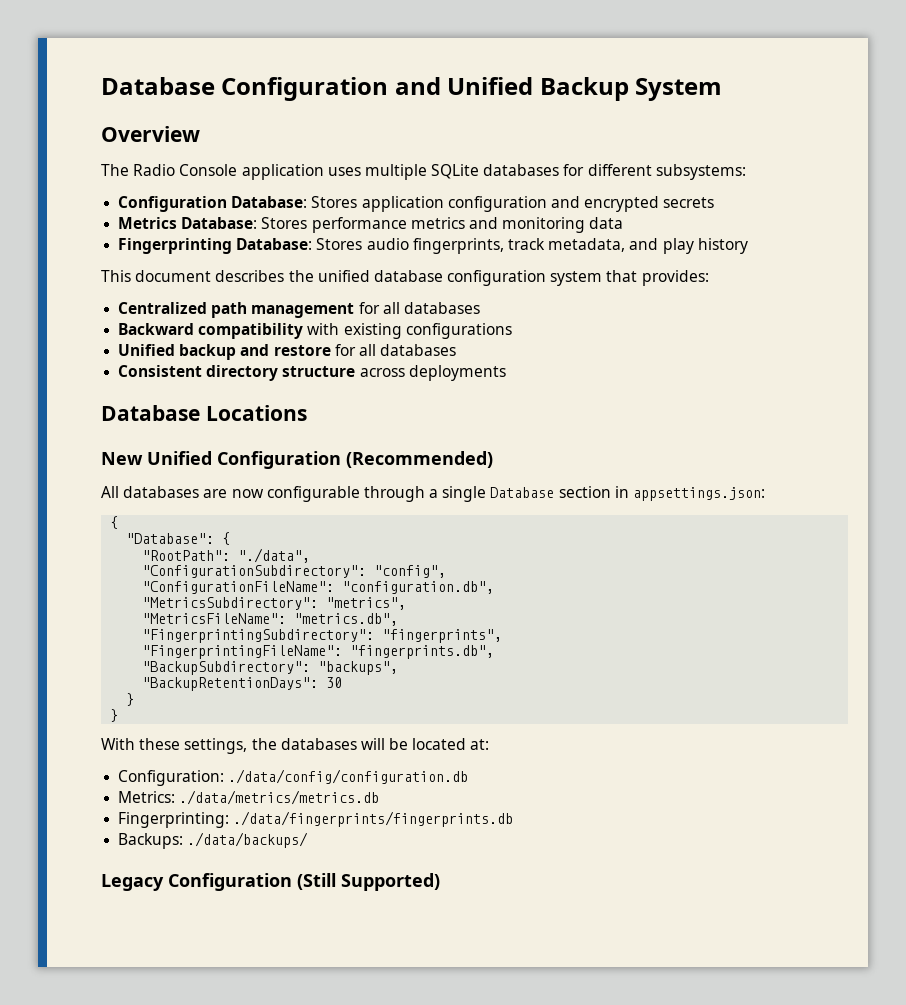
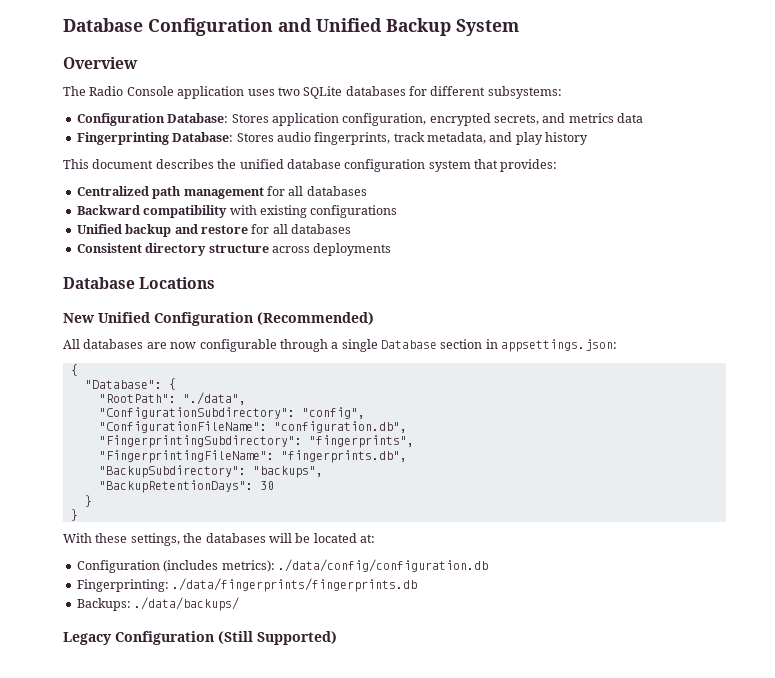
[364,164,427,180] multiple -> [277,87,300,96] two
[447,196,715,212] [118,217,586,233] configuration and encrypted secrets // Metrics Database: Stores performance metrics and monitoring -> [342,113,614,126] configuration, encrypted secrets, and metrics
[142,597,407,610] [142,613,399,626] // "MetricsSubdirectory": "metrics", // "MetricsFileName": "metrics.db", -> (407, 427) none
[118,770,225,786] Configuration: -> [76,560,275,573] Configuration (includes metrics):
[118,790,380,805] // Metrics: ./data/metrics/metrics.db -> (488, 565) none

